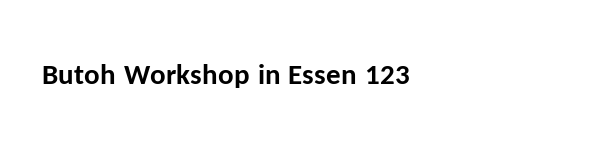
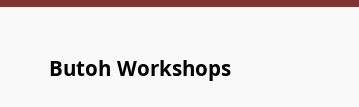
[123,64,411,88] Workshop in Essen 123 -> [116,60,231,81] Workshops

